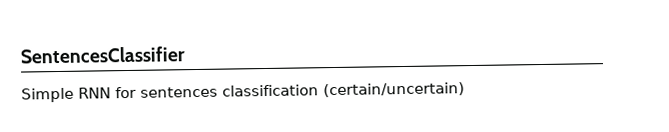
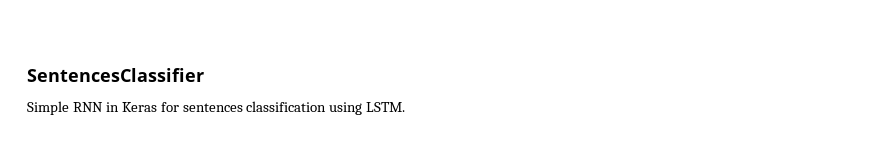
(111, 93) none -> [105,102,157,112] in Keras
[323,82,465,98] (certain/uncertain) -> [329,102,406,115] using LSTM.

